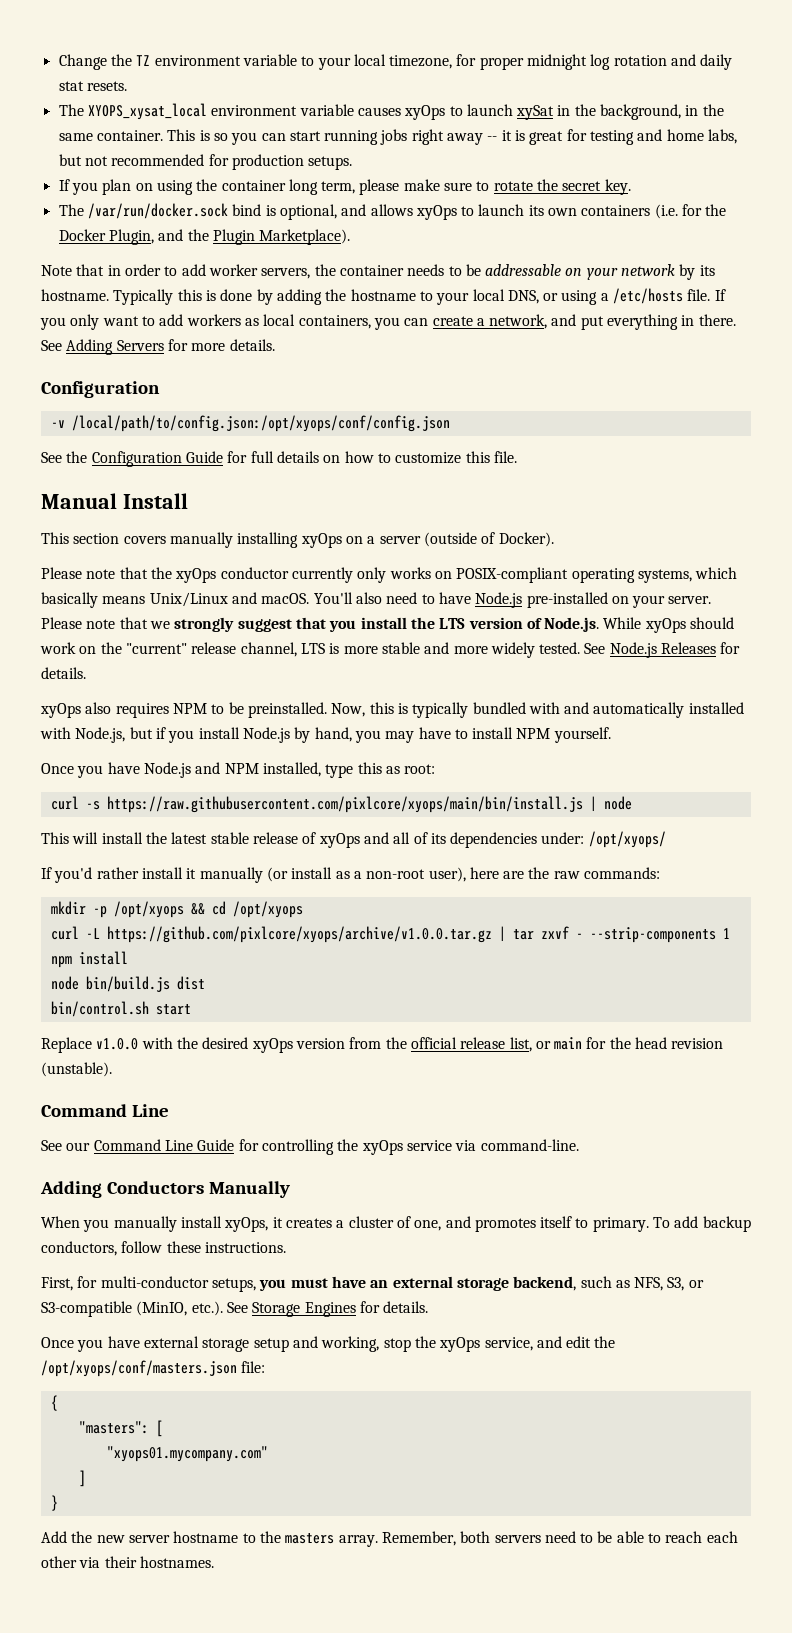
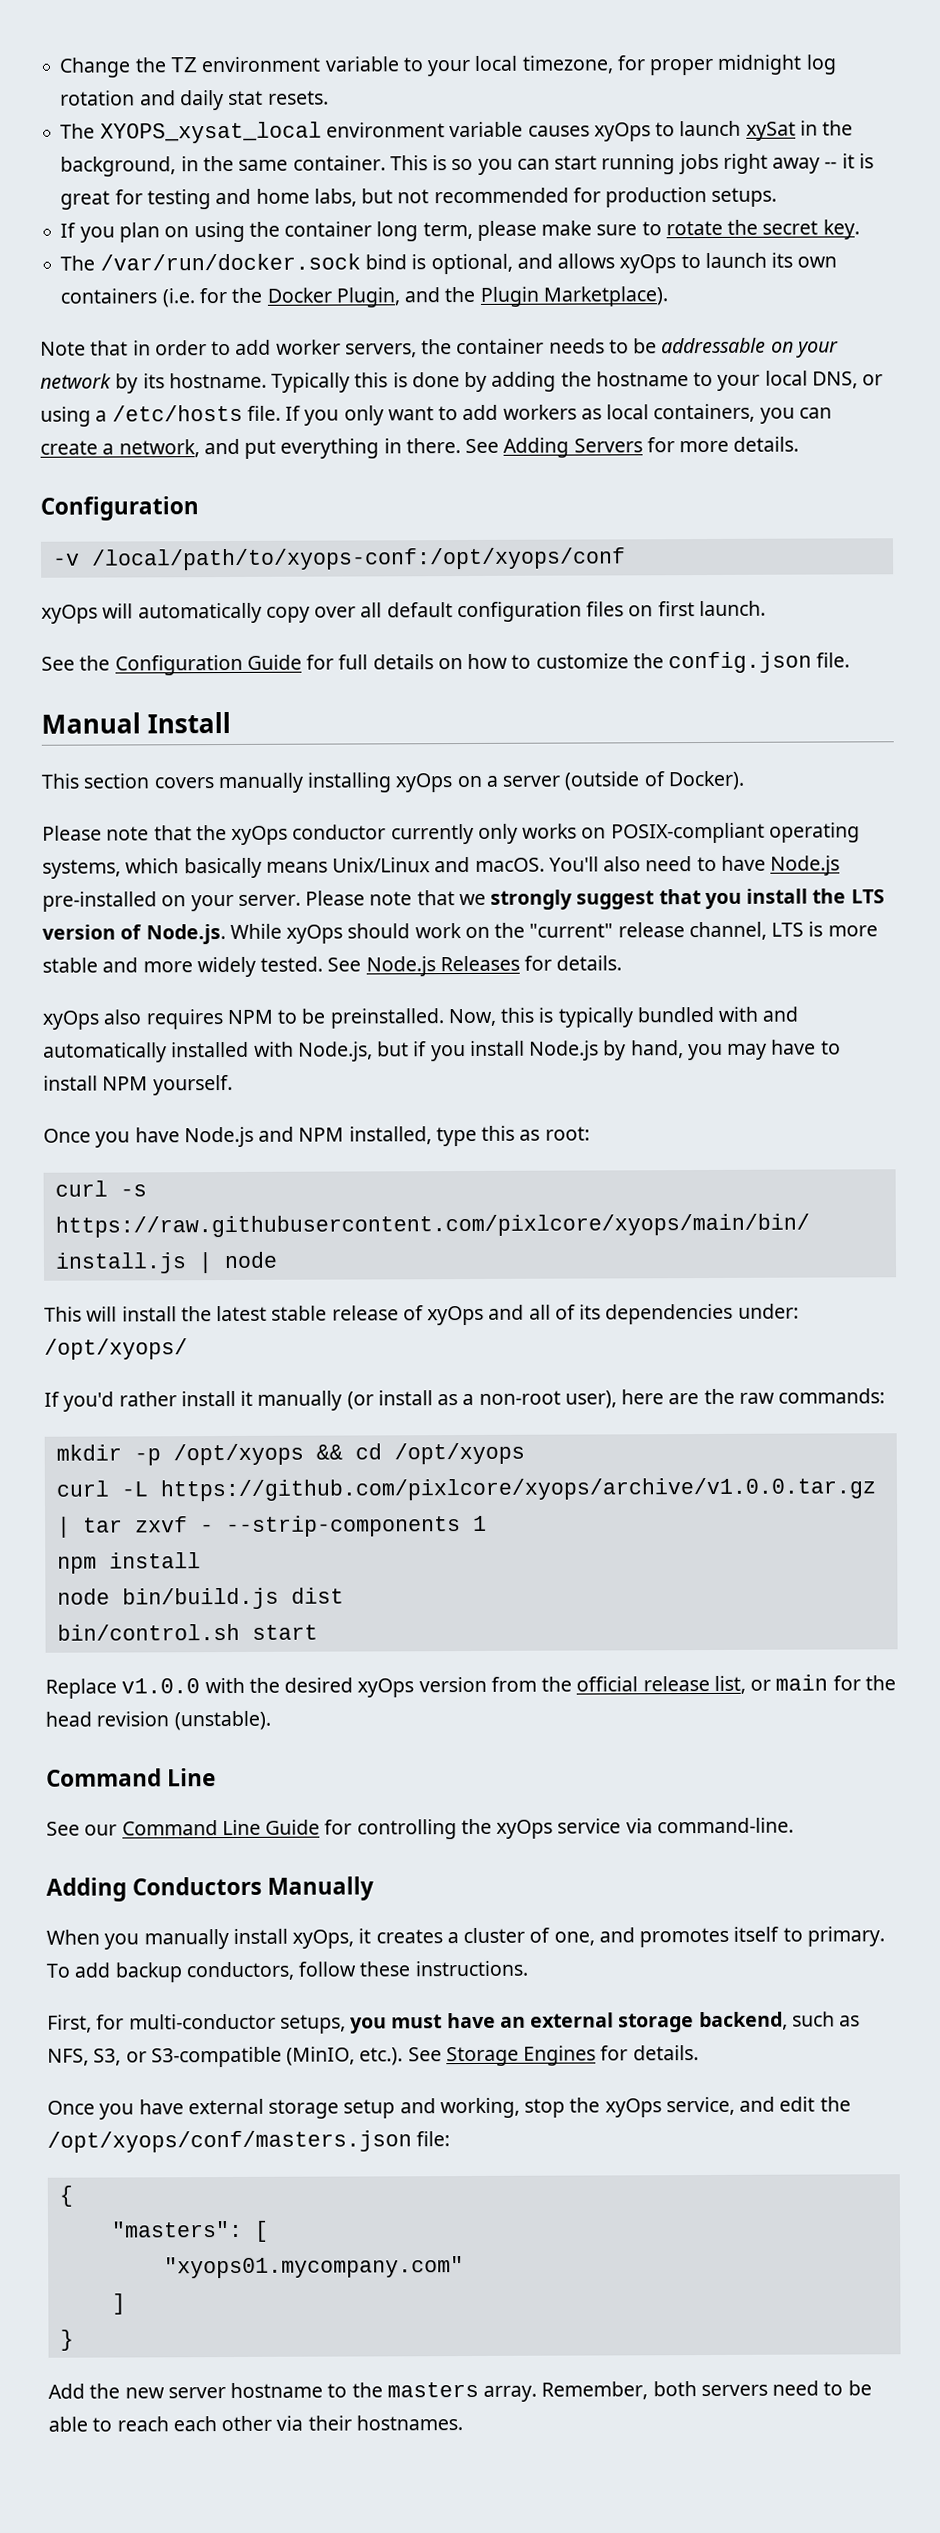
[71,415,450,432] /local/path/to/config.json:/opt/xyops/conf/config.json -> [90,547,626,571] [41,600,766,624] /local/path/to/xyops-conf:/opt/xyops/conf // xyOps will automatically copy over all default configuration files on first launch.
[465,451,490,463] this -> [632,651,813,674] the config.json

